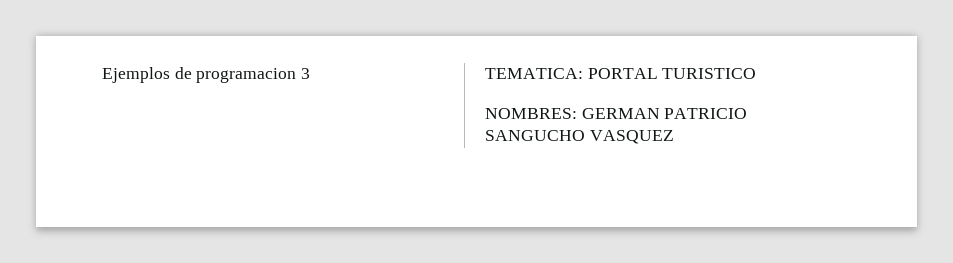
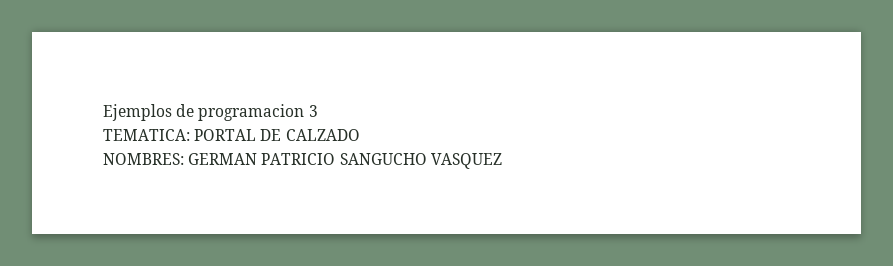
[662,68,757,79] TURISTICO -> [260,129,360,141] DE CALZADO

